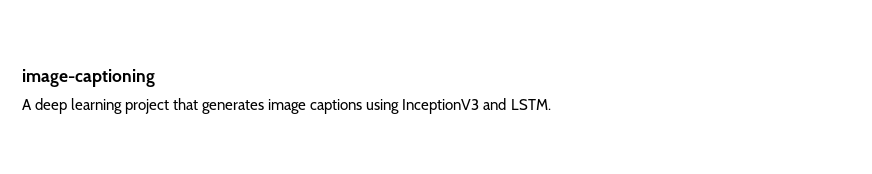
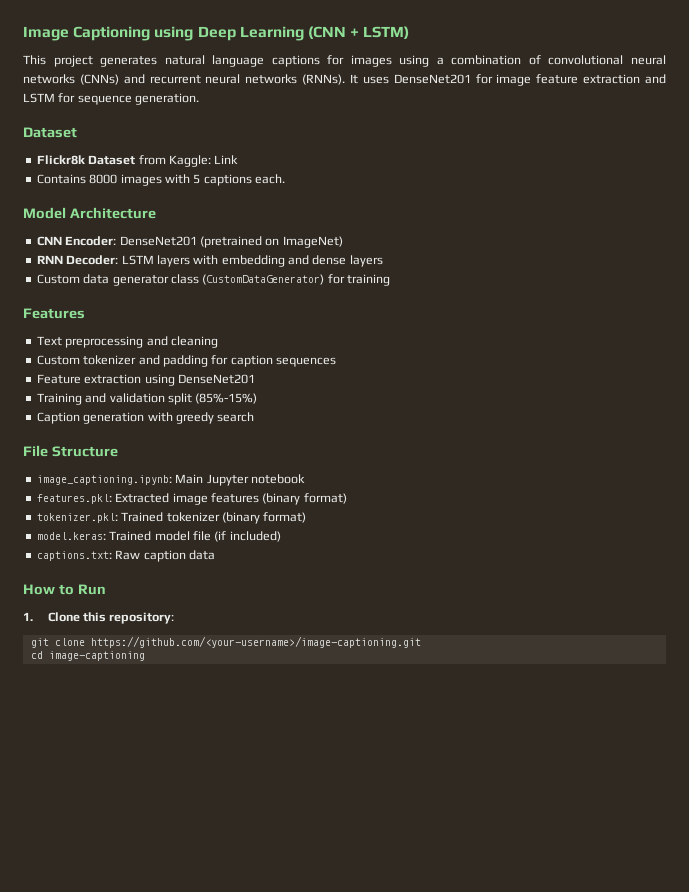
[22,69,155,87] [22,98,551,114] image-captioning // A deep learning project that generates image captions using InceptionV3 and LSTM. -> [23,26,410,41] [23,55,667,67] [23,74,666,86] [23,93,200,105] [23,127,77,138] [36,155,239,167] [36,174,285,186] [23,207,156,219] [36,236,343,248] [36,255,383,267] [36,274,390,286] [23,308,85,319] [36,336,218,348] [36,355,336,367] [36,374,255,386] [36,393,258,405] [36,412,255,424] [23,445,118,457] [36,474,305,486] [36,493,347,505] [36,512,307,524] [36,531,281,542] [36,550,215,562] [23,584,106,595] [23,612,175,624] [30,636,421,648] [30,651,145,661] Image Captioning using Deep Learning (CNN + LSTM) // This project generates natural language captions for images using a combination of convolutional neural networks (CNNs) and recurrent neural networks (RNNs). It uses DenseNet201 for image feature extraction and LSTM for sequence generation. // Dataset // Flickr8k Dataset from Kaggle: Link // Contains 8000 images with 5 captions each. // Model Architecture // CNN Encoder: DenseNet201 (pretrained on ImageNet) // RNN Decoder: LSTM layers with embedding and dense layers // Custom data generator class (CustomDataGenerator) for training // Features // Text preprocessing and cleaning // Custom tokenizer and padding for caption sequences // Feature extraction using DenseNet201 // Training and validation split (85%-15%) // Caption generation with greedy search // File Structure // image_captioning.ipynb: Main Jupyter notebook // features.pkl: Extracted image features (binary format) // tokenizer.pkl: Trained tokenizer (binary format) // model.keras: Trained model file (if included) // captions.txt: Raw caption data // How to Run // 1. Clone this repository: // git clone https://github.com/<your-username>/image-captioning.git // cd image-captioning

